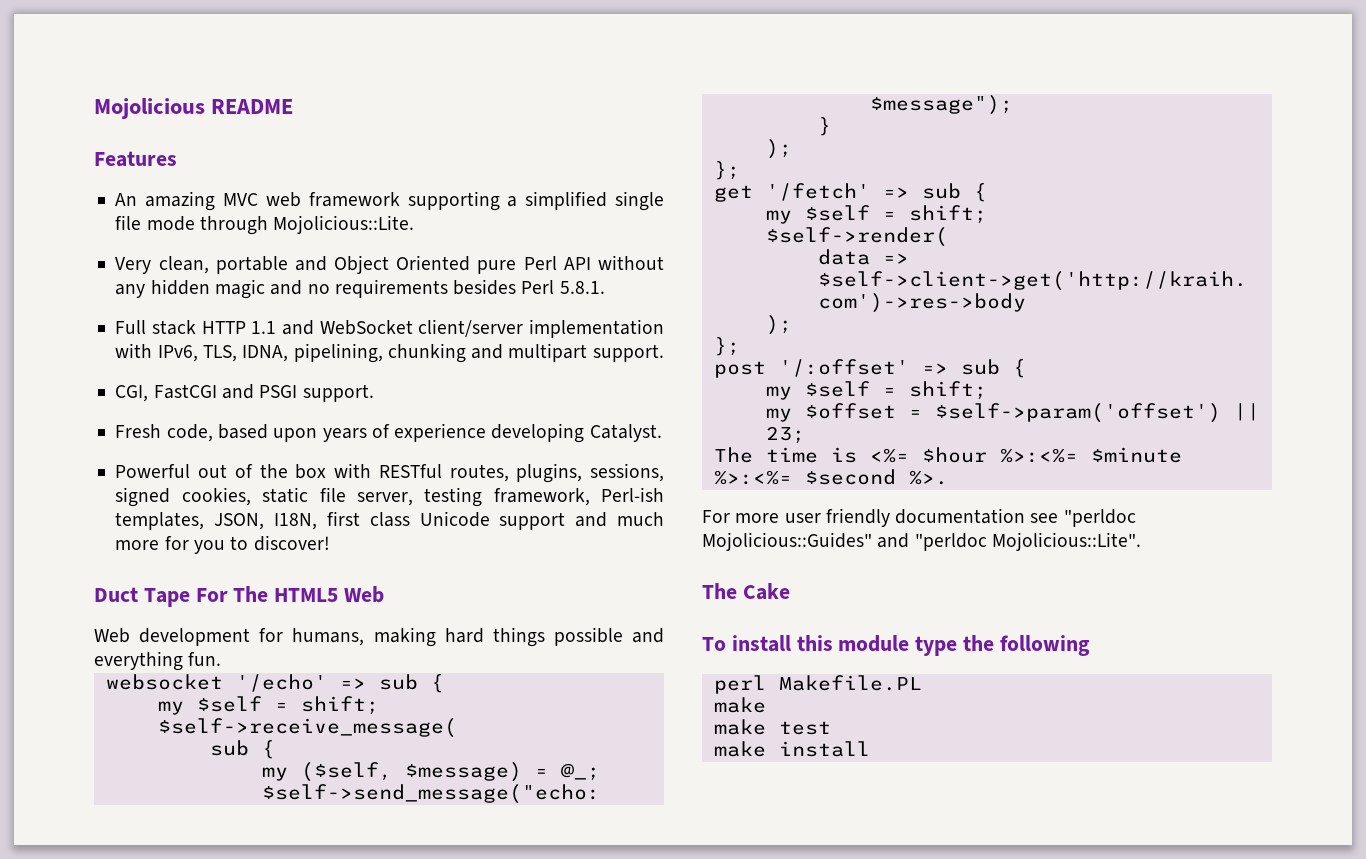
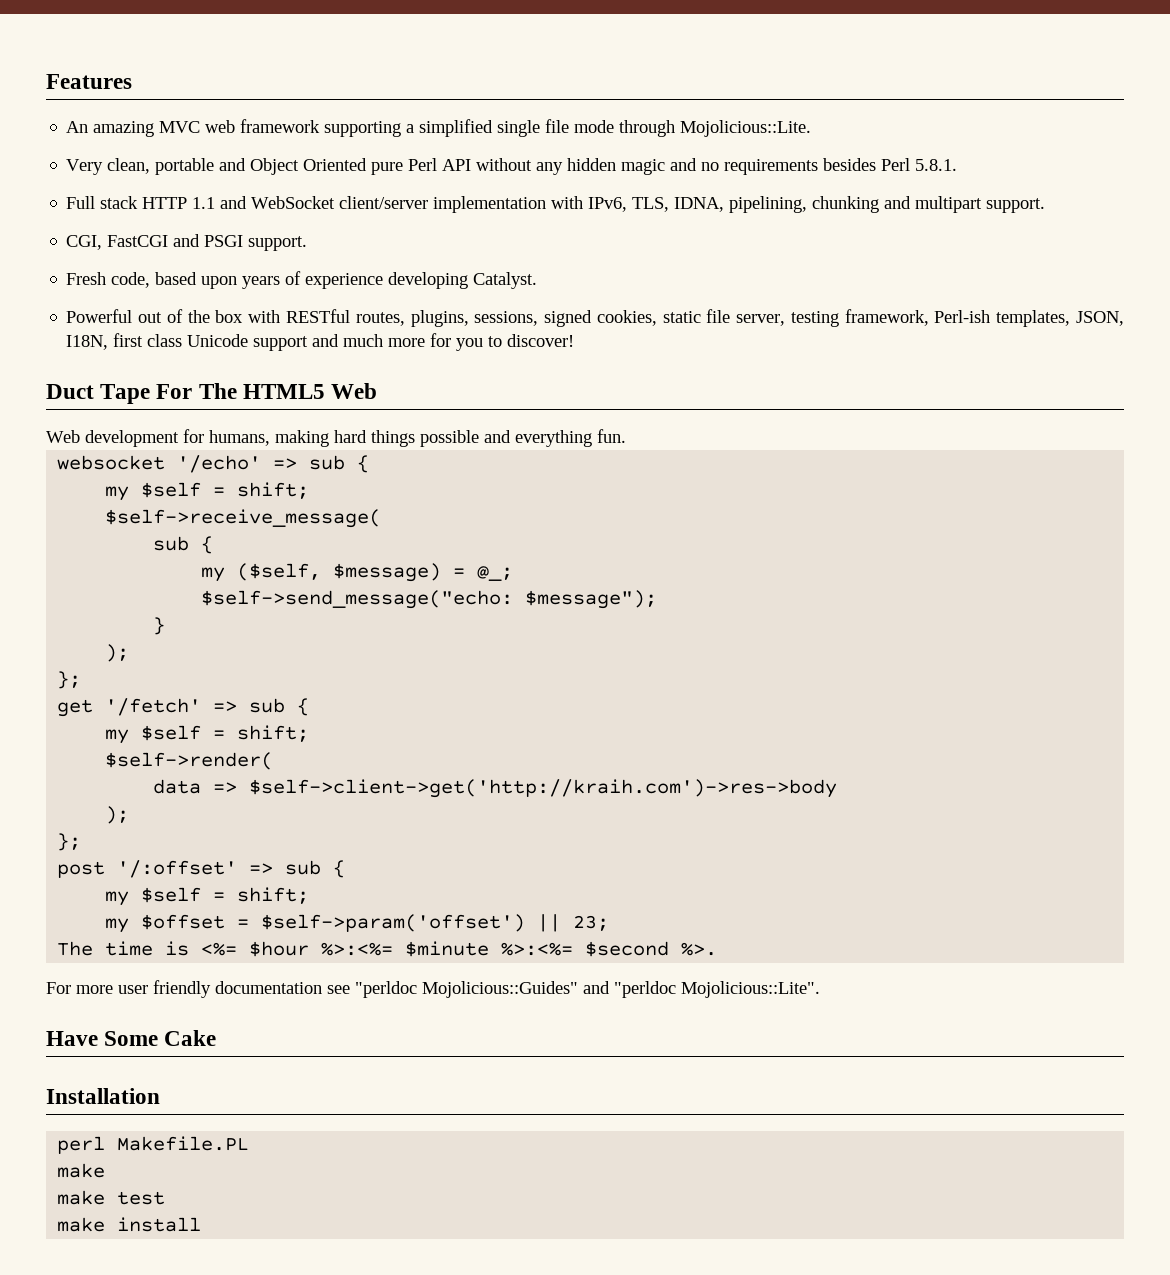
[94,98,294,119] Mojolicious README // -> (46, 81) none
[702,583,737,599] The -> [46,1031,159,1046] Have Some
[702,635,1090,656] To install this module type the following -> [46,1088,160,1104] Installation

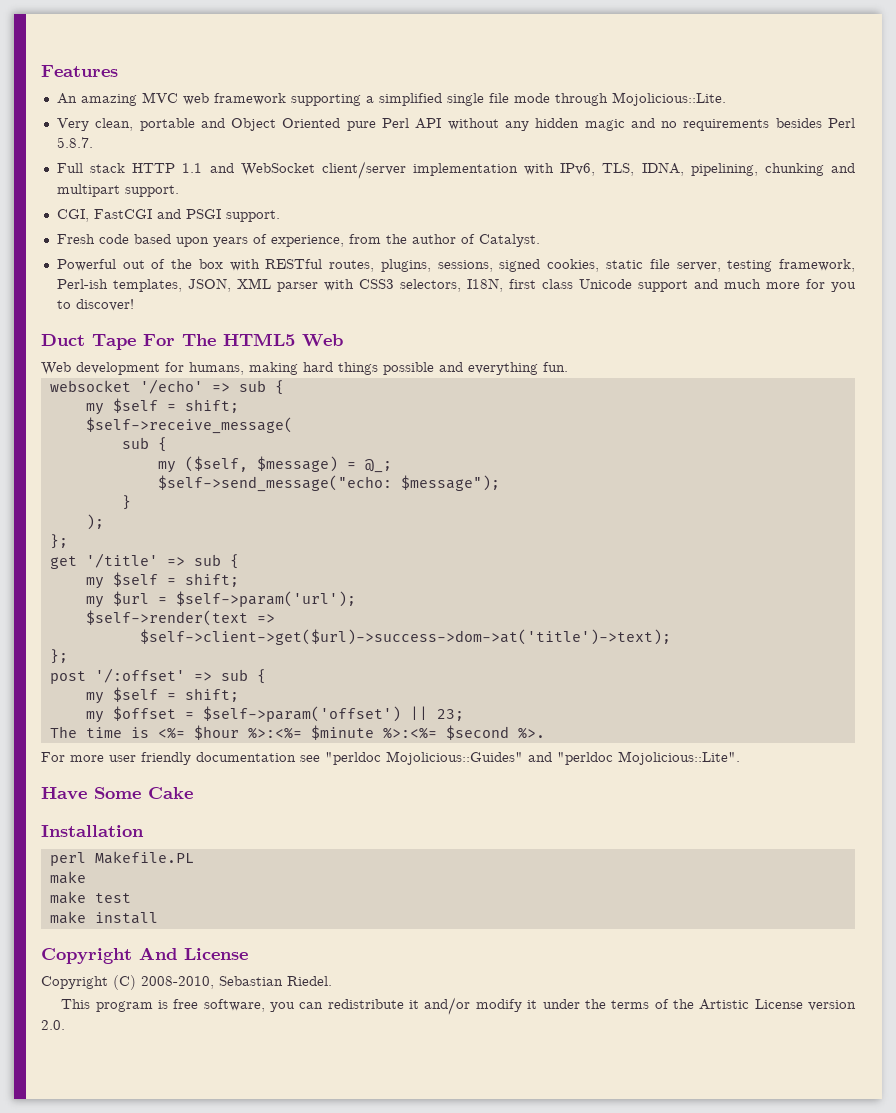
[915,159,958,171] 5.8.1. -> [56,137,93,148] 5.8.7.
[111,272,151,288] code, -> [98,234,129,244] code
[305,272,469,289] experience developing -> [270,234,475,247] experience, from the author of
(1125, 318) none -> [236,278,461,292] XML parser with CSS3 selectors,
[105,698,310,716] [105,725,310,744] [105,752,274,770] [153,779,838,798] [105,806,130,824] '/fetch' => sub { // my $self = shift; // $self->render( // data => $self->client->get('http://kraih.com')->res->body // ); -> [85,553,239,569] [85,572,239,589] [85,591,356,608] [85,610,275,626] [139,629,671,645] '/title' => sub { // my $self = shift; // my $url = $self->param('url'); // $self->render(text => // $self->client->get($url)->success->dom->at('title')->text);
(202, 1224) none -> [41,947,248,964] [41,975,332,990] [61,997,856,1015] [41,1020,65,1030] // Copyright And License // Copyright (C) 2008-2010, Sebastian Riedel. // This program is free software, you can redistribute it and/or modify it under the terms of the Artistic License version 2.0.

